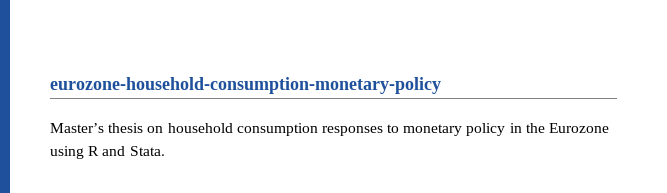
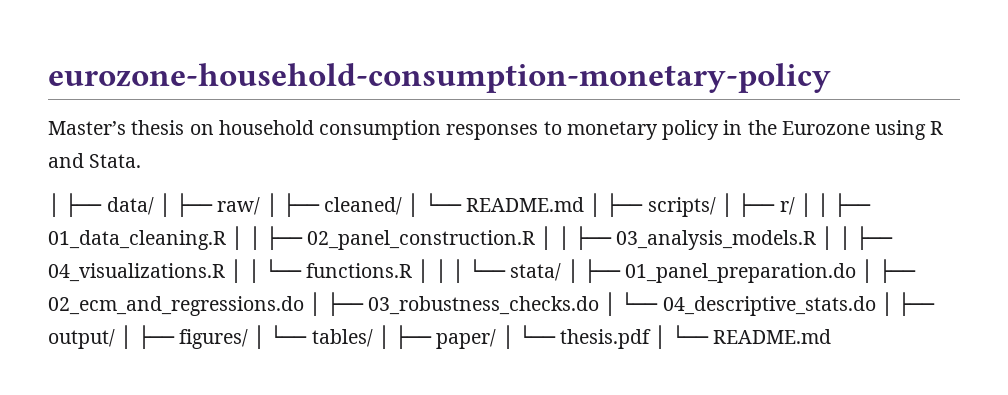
(165, 151) none -> [48,193,872,217] [48,226,893,250] [48,259,916,283] [48,292,936,316] [48,325,831,349] // │ ├── data/ │ ├── raw/ │ ├── cleaned/ │ └── README.md │ ├── scripts/ │ ├── r/ │ │ ├── 01_data_cleaning.R │ │ ├── 02_panel_construction.R │ │ ├── 03_analysis_models.R │ │ ├── 04_visualizations.R │ │ └── functions.R │ │ │ └── stata/ │ ├── 01_panel_preparation.do │ ├── 02_ecm_and_regressions.do │ ├── 03_robustness_checks.do │ └── 04_descriptive_stats.do │ ├── output/ │ ├── figures/ │ └── tables/ │ ├── paper/ │ └── thesis.pdf │ └── README.md

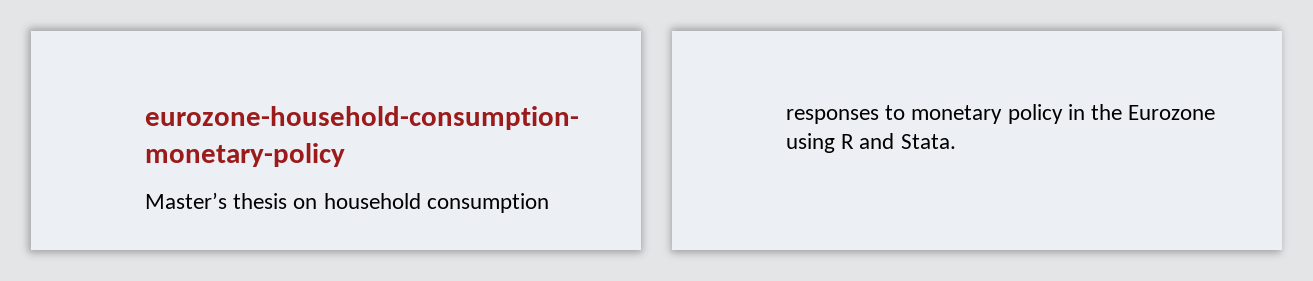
[48,193,872,217] [48,226,893,250] [48,259,916,283] [48,292,936,316] [48,325,831,349] // │ ├── data/ │ ├── raw/ │ ├── cleaned/ │ └── README.md │ ├── scripts/ │ ├── r/ │ │ ├── 01_data_cleaning.R │ │ ├── 02_panel_construction.R │ │ ├── 03_analysis_models.R │ │ ├── 04_visualizations.R │ │ └── functions.R │ │ │ └── stata/ │ ├── 01_panel_preparation.do │ ├── 02_ecm_and_regressions.do │ ├── 03_robustness_checks.do │ └── 04_descriptive_stats.do │ ├── output/ │ ├── figures/ │ └── tables/ │ ├── paper/ │ └── thesis.pdf │ └── README.md -> (956, 141) none

